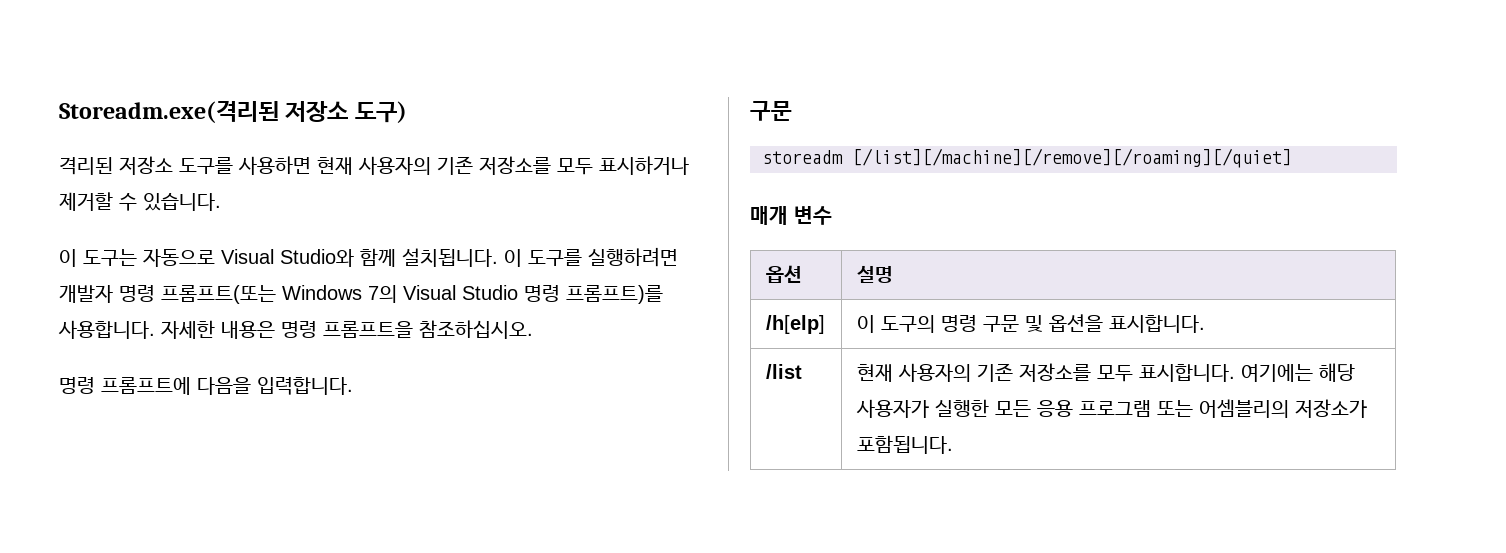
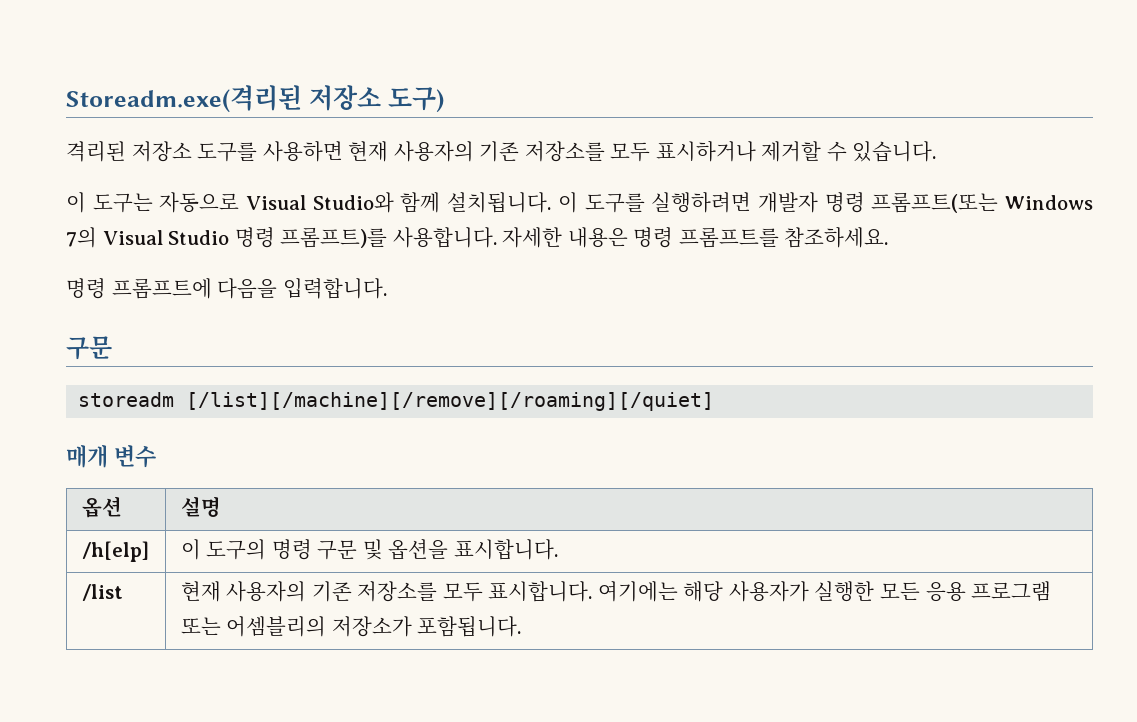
[323,320,533,339] 프롬프트을 참조하십시오. -> [678,227,889,248] 프롬프트를 참조하세요.

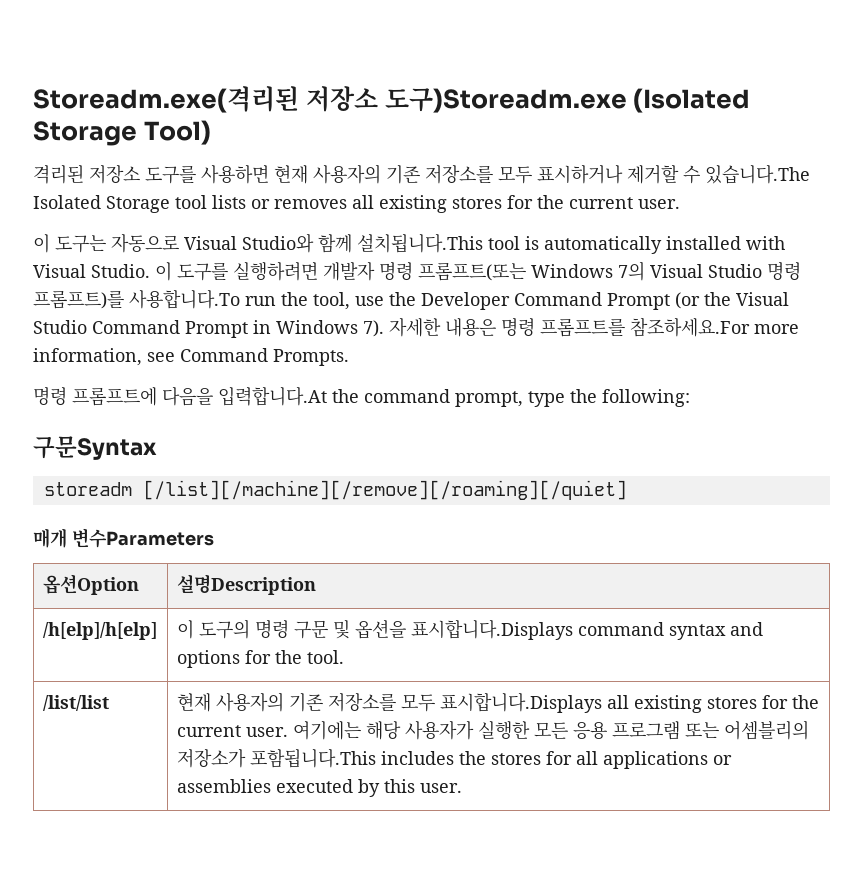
[387,87,444,113] 도구) -> [384,88,751,113] [33,120,211,146] 도구)Storeadm.exe (Isolated Storage Tool)
[852,141,937,162] 있습니다. -> [705,164,810,184] [33,195,680,213] 있습니다.The Isolated Storage tool lists or removes all existing stores for the current user.
[447,192,552,213] 설치됩니다. -> [357,233,785,254] [33,264,150,278] 설치됩니다.This tool is automatically installed with Visual Studio.
[392,227,889,248] [66,278,387,299] [66,336,112,360] 사용합니다. 자세한 내용은 명령 프롬프트를 참조하세요. // 명령 프롬프트에 다음을 입력합니다. // 구문 -> [129,289,789,310] [33,317,799,338] [33,348,349,366] [33,386,690,407] [33,436,157,460] 사용합니다.To run the tool, use the Developer Command Prompt (or the Visual Studio Command Prompt in Windows 7). 자세한 내용은 명령 프롬프트를 참조하세요.For more information, see Command Prompts. // 명령 프롬프트에 다음을 입력합니다.At the command prompt, type the following: // 구문Syntax
[114,445,156,468] [81,496,122,518] [180,496,221,517] [81,541,149,562] 변수 // 옵션 | 설명 // /h[elp] -> [71,528,214,548] [42,574,139,595] [176,574,316,595] [42,622,157,640] 변수Parameters // 옵션Option | 설명Description // /h[elp]/h[elp]
[453,539,558,560] [81,584,123,601] [180,581,593,602] 표시합니다. // /list | 현재 사용자의 기존 저장소를 모두 표시합니다. -> [410,619,763,640] [176,650,344,668] [42,695,109,711] [176,692,819,713] [176,725,288,737] 표시합니다.Displays command syntax and options for the tool. // /list/list | 현재 사용자의 기존 저장소를 모두 표시합니다.Displays all existing stores for the current user.
[417,616,522,637] 포함됩니다. -> [249,748,732,769] [176,779,462,797] 포함됩니다.This includes the stores for all applications or assemblies executed by this user.

